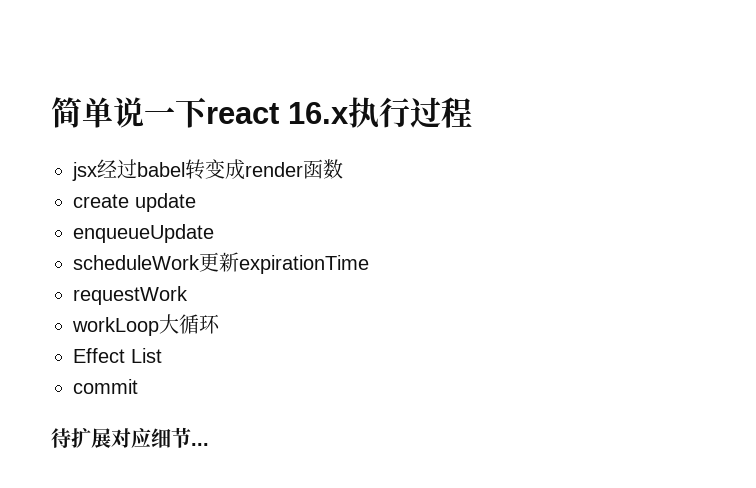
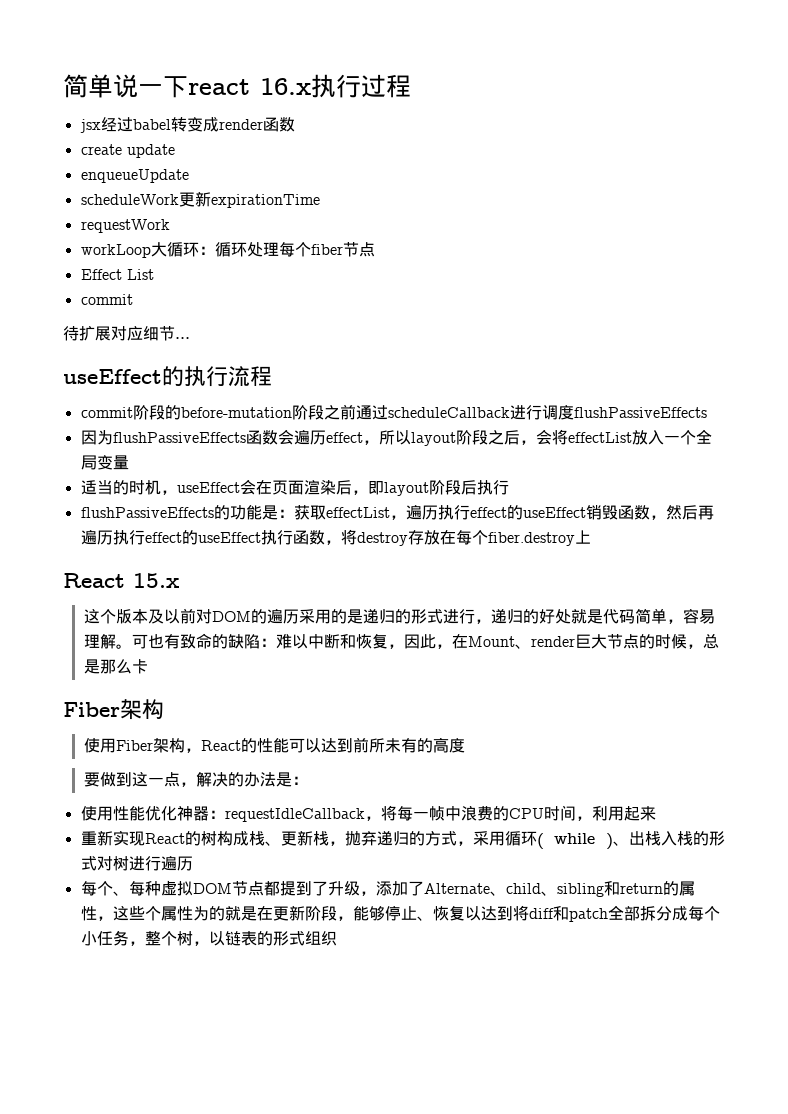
(220, 324) none -> [198,242,375,257] ：循环处理每个fiber节点
(209, 444) none -> [63,366,272,387] [80,404,707,420] [80,429,712,446] [80,455,129,470] [80,479,509,496] [80,505,714,520] [80,529,591,546] [63,573,179,588] [83,608,715,624] [83,633,719,649] [83,659,148,674] [63,699,164,720] [83,737,465,753] [83,772,308,787] [80,805,656,822] [80,830,725,850] [80,856,193,871] [80,880,695,897] [80,905,720,922] [80,930,337,946] // useEffect的执行流程 // commit阶段的before-mutation阶段之前通过scheduleCallback进行调度flushPassiveEffects // 因为flushPassiveEffects函数会遍历effect，所以layout阶段之后，会将effectList放入一个全局变量 // 适当的时机，useEffect会在页面渲染后，即layout阶段后执行 // flushPassiveEffects的功能是：获取effectList，遍历执行effect的useEffect销毁函数，然后再遍历执行effect的useEffect执行函数，将destroy存放在每个fiber.destroy上 // React 15.x // 这个版本及以前对DOM的遍历采用的是递归的形式进行，递归的好处就是代码简单，容易理解。可也有致命的缺陷：难以中断和恢复，因此，在Mount、render巨大节点的时候，总是那么卡 // Fiber架构 // 使用Fiber架构，React的性能可以达到前所未有的高度 // 要做到这一点，解决的办法是： // 使用性能优化神器：requestIdleCallback，将每一帧中浪费的CPU时间，利用起来 // 重新实现React的树构成栈、更新栈，抛弃递归的方式，采用循环( while )、出栈入栈的形式对树进行遍历 // 每个、每种虚拟DOM节点都提到了升级，添加了Alternate、child、sibling和return的属性，这些个属性为的就是在更新阶段，能够停止、恢复以达到将diff和patch全部拆分成每个小任务，整个树，以链表的形式组织

